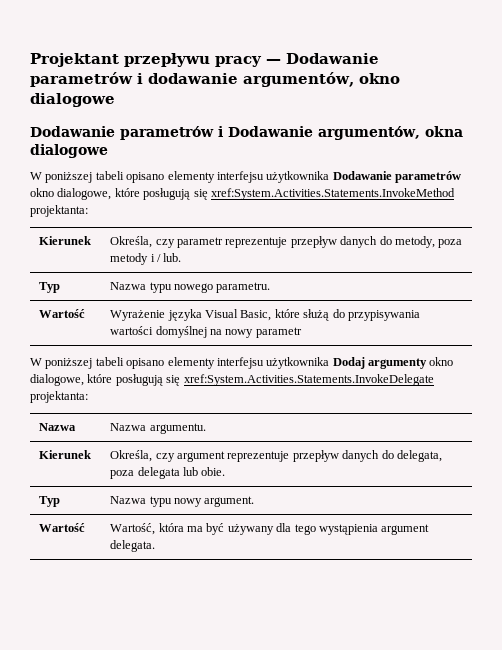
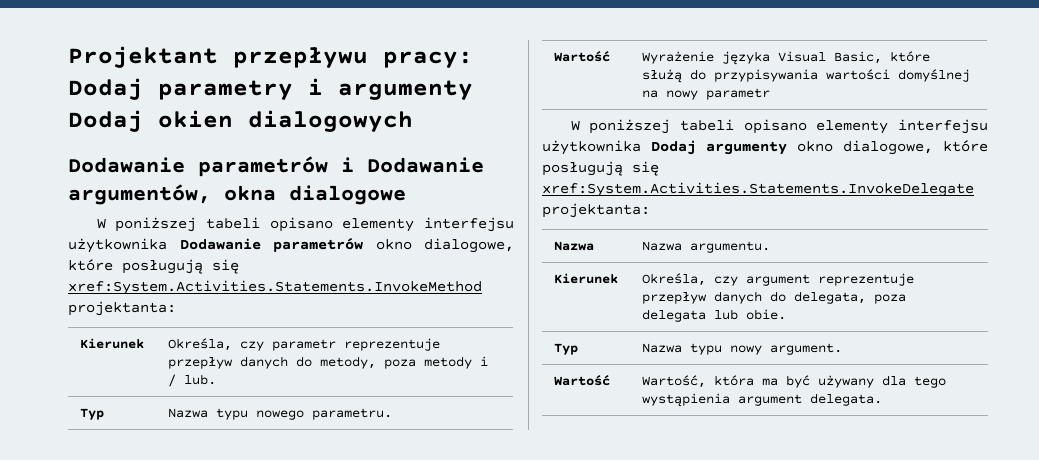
[215,53,379,67] [30,72,400,87] [30,93,115,107] pracy — Dodawanie parametrów i dodawanie argumentów, okno dialogowe -> [383,51,473,68] [68,78,473,100] [68,110,413,132] pracy: Dodaj parametry i argumenty Dodaj okien dialogowych

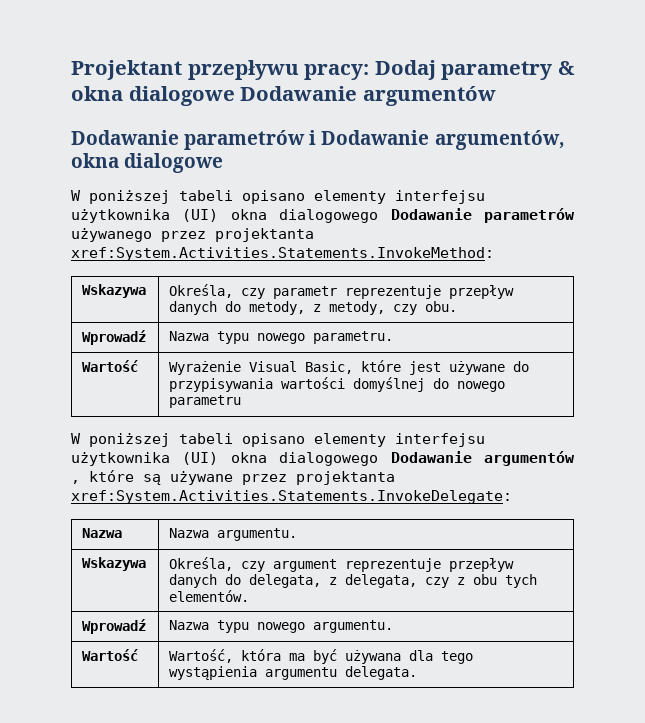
[308,78,473,100] [68,110,413,132] i argumenty Dodaj okien dialogowych -> [557,61,575,75] [71,86,496,106] & okna dialogowe Dodawanie argumentów
[179,237,514,253] [68,259,239,274] [68,280,482,295] [68,301,176,316] [79,338,144,349] Dodawanie parametrów okno dialogowe, które posługują się xref:System.Activities.Statements.InvokeMethod projektanta: // Kierunek -> [182,208,575,223] [71,228,314,242] [71,247,494,261] [82,284,147,298] (UI) okna dialogowego Dodawanie parametrów używanego przez projektanta xref:System.Activities.Statements.InvokeMethod: // Wskazywa
[383,356,488,369] [167,374,216,387] [79,408,104,420] poza metody i / lub. // Typ -> [313,301,458,315] [82,330,147,345] z metody, czy obu. // Wprowadź
[721,51,770,65] języka -> (242, 368) none
[641,69,682,83] służą -> [409,361,506,375] jest używane
[641,88,770,100] [570,119,988,134] [542,140,988,155] [542,161,659,176] [542,182,974,197] [542,203,650,218] na nowy parametr // W poniższej tabeli opisano elementy interfejsu użytkownika Dodaj argumenty okno dialogowe, które posługują się xref:System.Activities.Statements.InvokeDelegate projektanta: -> [433,378,506,392] [169,395,242,408] [71,433,485,447] [71,451,575,466] [71,470,395,485] [71,490,512,504] do nowego parametru // W poniższej tabeli opisano elementy interfejsu użytkownika (UI) okna dialogowego Dodawanie argumentów , które są używane przez projektanta xref:System.Activities.Statements.InvokeDelegate:
[553,273,618,284] Kierunek -> [82,557,147,571] Wskazywa
[873,294,906,304] [641,309,786,322] [553,343,578,355] [641,343,842,355] poza delegata lub obie. // Typ | Nazwa typu nowy argument. -> [329,574,538,588] [169,590,250,602] [82,619,147,634] [169,620,394,633] z delegata, czy z obu tych elementów. // Wprowadź | Nazwa typu nowego argumentu.
[817,375,874,388] używany -> [345,650,402,664] używana
[737,394,802,406] argument -> [265,667,338,680] argumentu

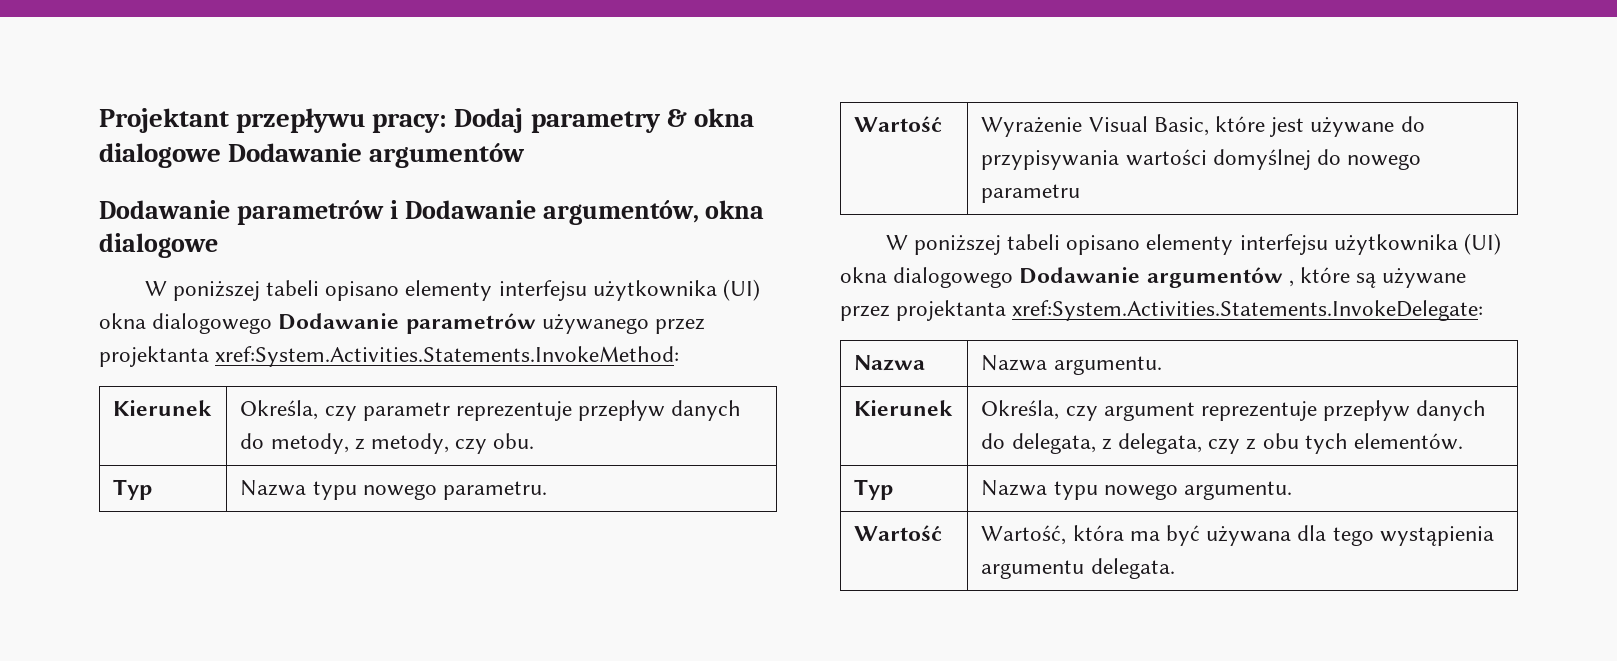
[82,284,147,298] Wskazywa -> [113,400,213,416] Kierunek
[82,330,147,345] Wprowadź -> [113,479,153,500] Typ
[82,557,147,571] Wskazywa -> [854,400,954,416] Kierunek
[82,619,147,634] Wprowadź -> [854,479,894,500] Typ

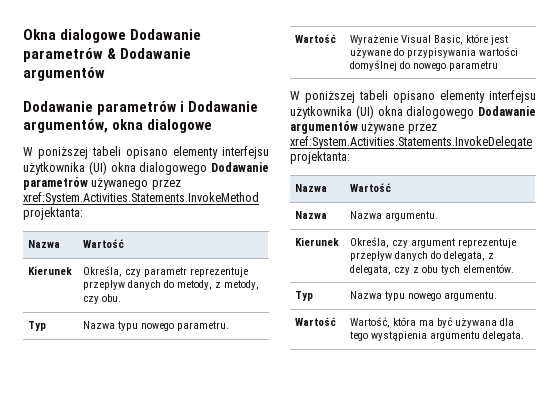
[99,108,754,133] [99,143,221,168] Projektant przepływu pracy: Dodaj parametry & okna dialogowe -> [23,29,202,43] [23,48,117,62] Okna dialogowe Dodawanie parametrów &
[99,346,680,367] projektanta xref:System.Activities.Statements.InvokeMethod: -> [23,192,259,205] [23,207,83,220] [28,240,61,248] [83,239,125,248] xref:System.Activities.Statements.InvokeMethod projektanta: // Nazwa | Wartość
[1288,267,1467,288] [840,300,1484,321] , które są używane przez projektanta xref:System.Activities.Statements.InvokeDelegate: -> [361,122,437,134] [290,136,532,149] [290,151,350,164] [295,184,328,192] [350,183,392,192] używane przez xref:System.Activities.Statements.InvokeDelegate projektanta: // Nazwa | Wartość

